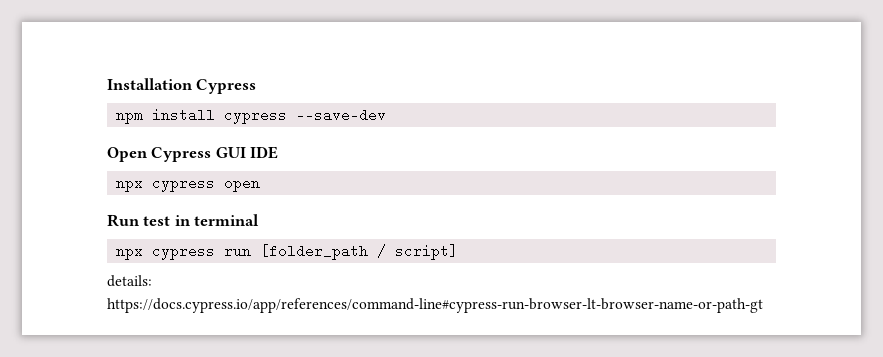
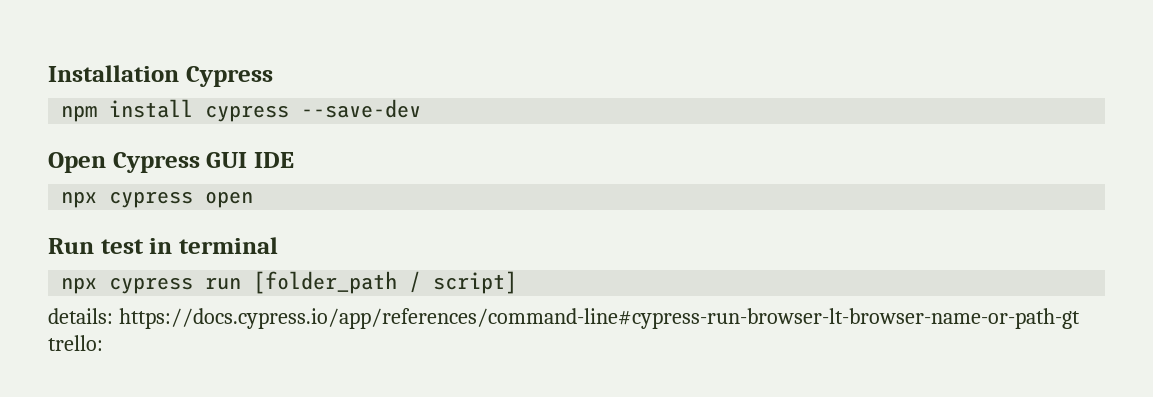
(763, 305) none -> [48,335,103,351] trello:

